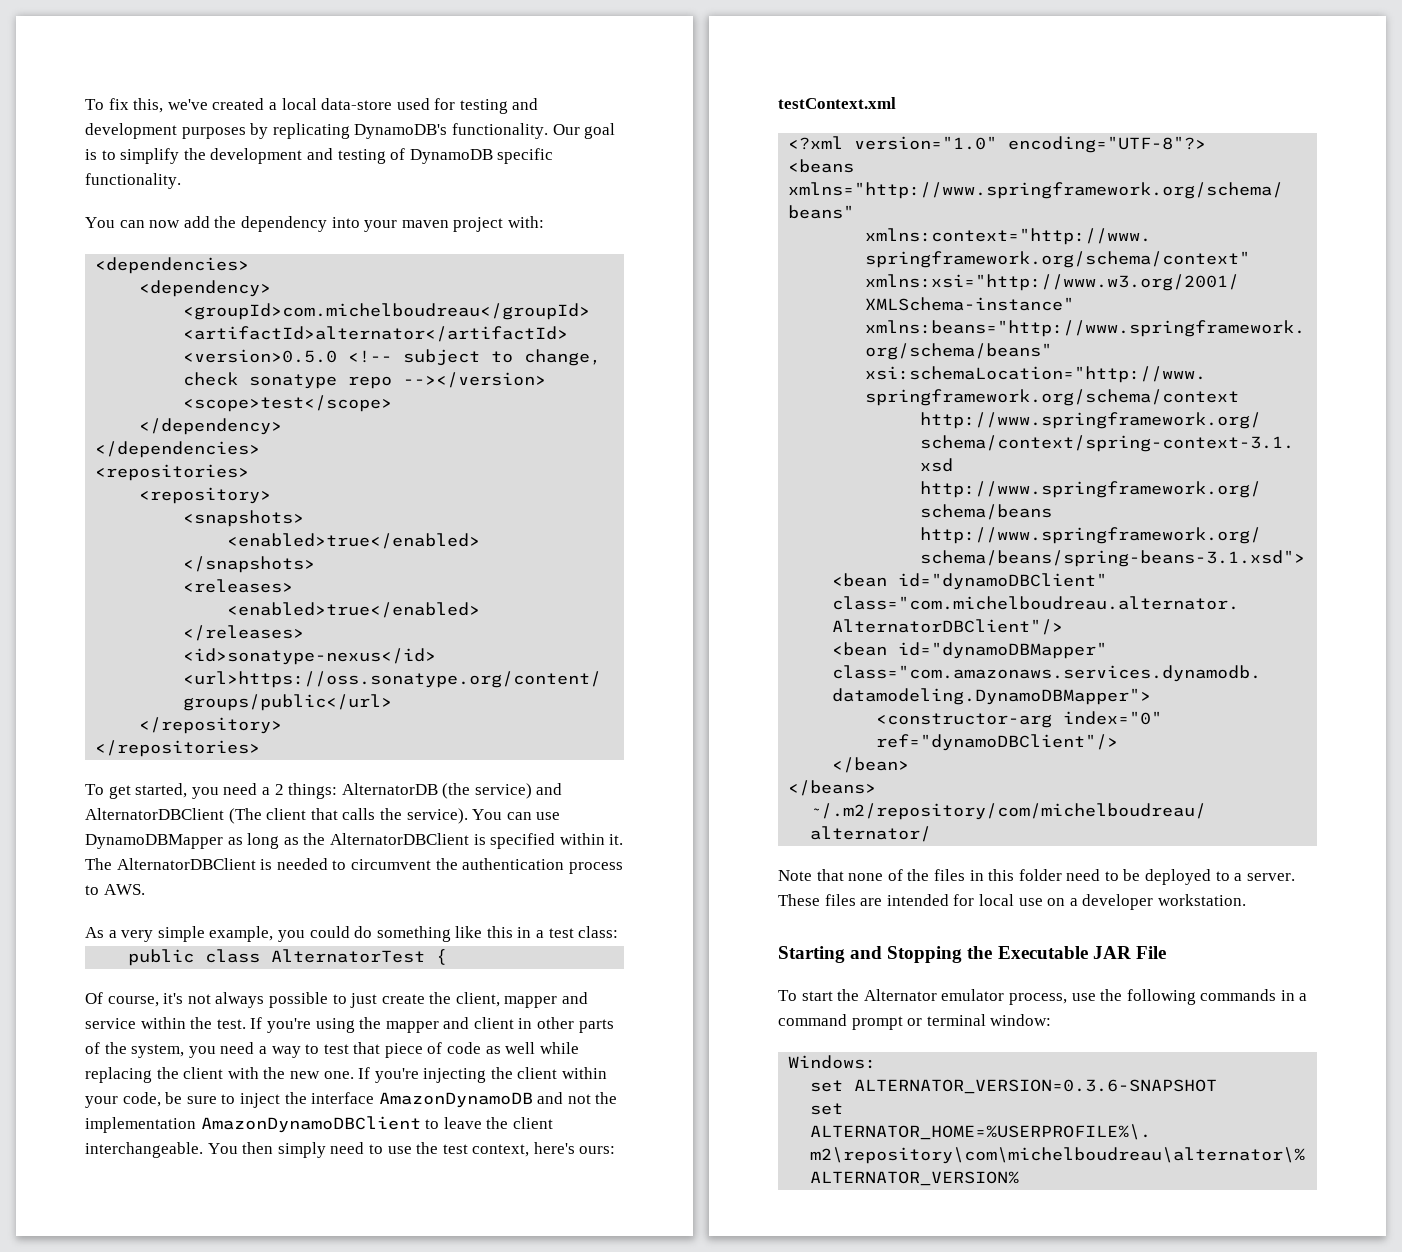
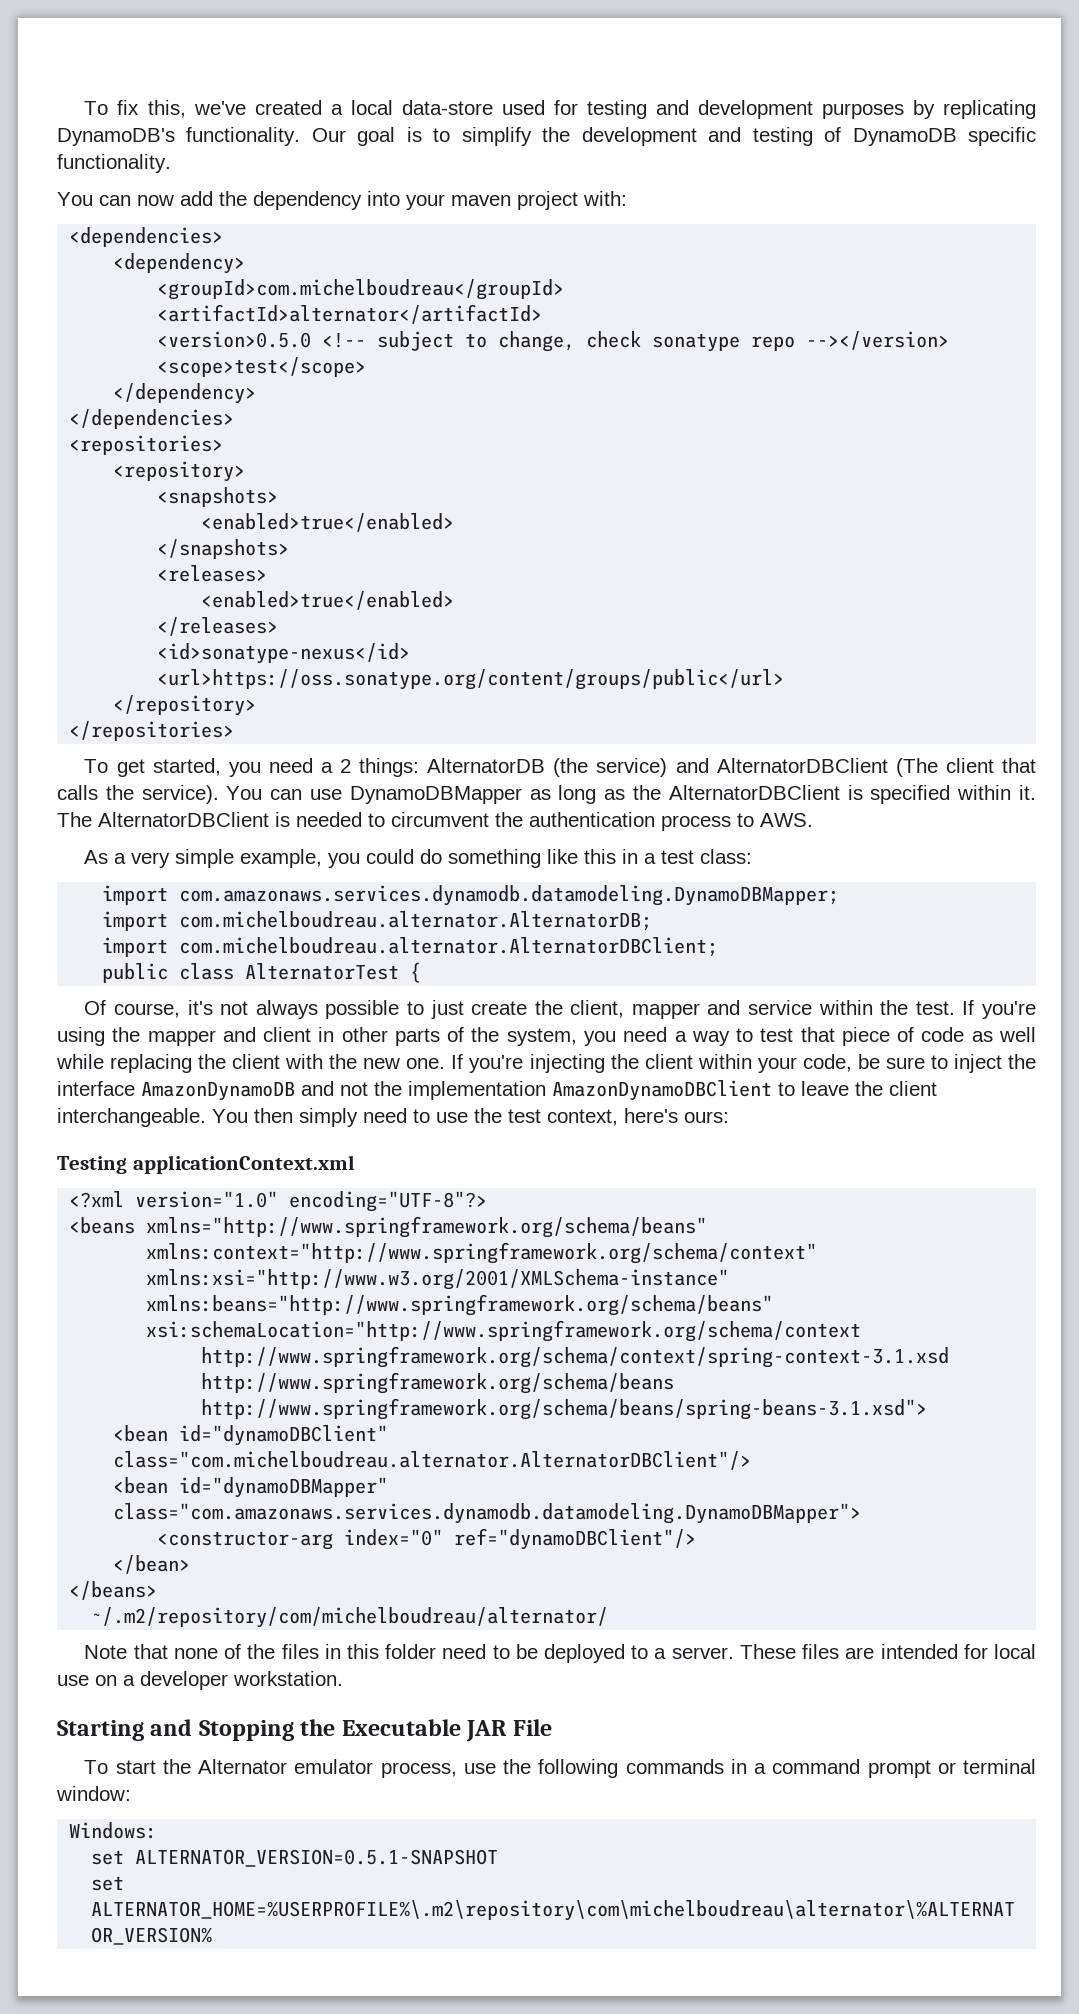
(619, 932) none -> [102,885,840,906] [102,911,653,931] [102,937,719,957] // import com.amazonaws.services.dynamodb.datamodeling.DynamoDBMapper; // import com.michelboudreau.alternator.AlternatorDB; // import com.michelboudreau.alternator.AlternatorDBClient;
[778,97,896,109] testContext.xml -> [57,1155,355,1174] Testing applicationContext.xml
[854,1079,1218,1094] ALTERNATOR_VERSION=0.3.6-SNAPSHOT -> [135,1849,499,1867] ALTERNATOR_VERSION=0.5.1-SNAPSHOT

